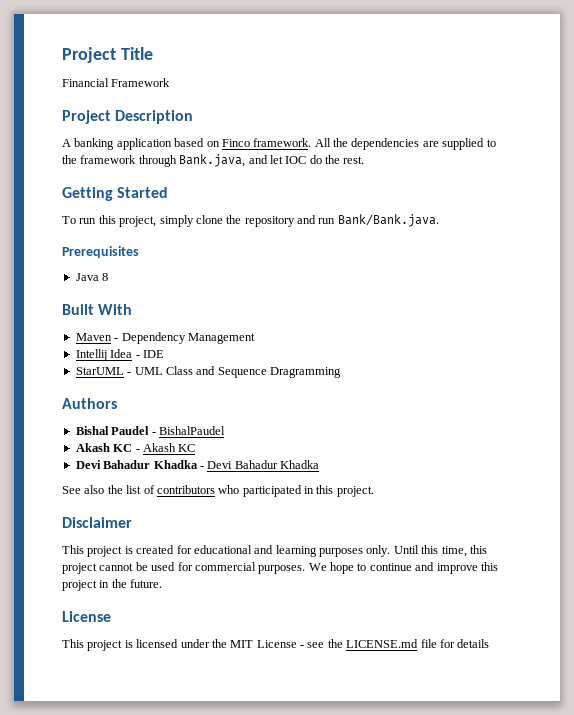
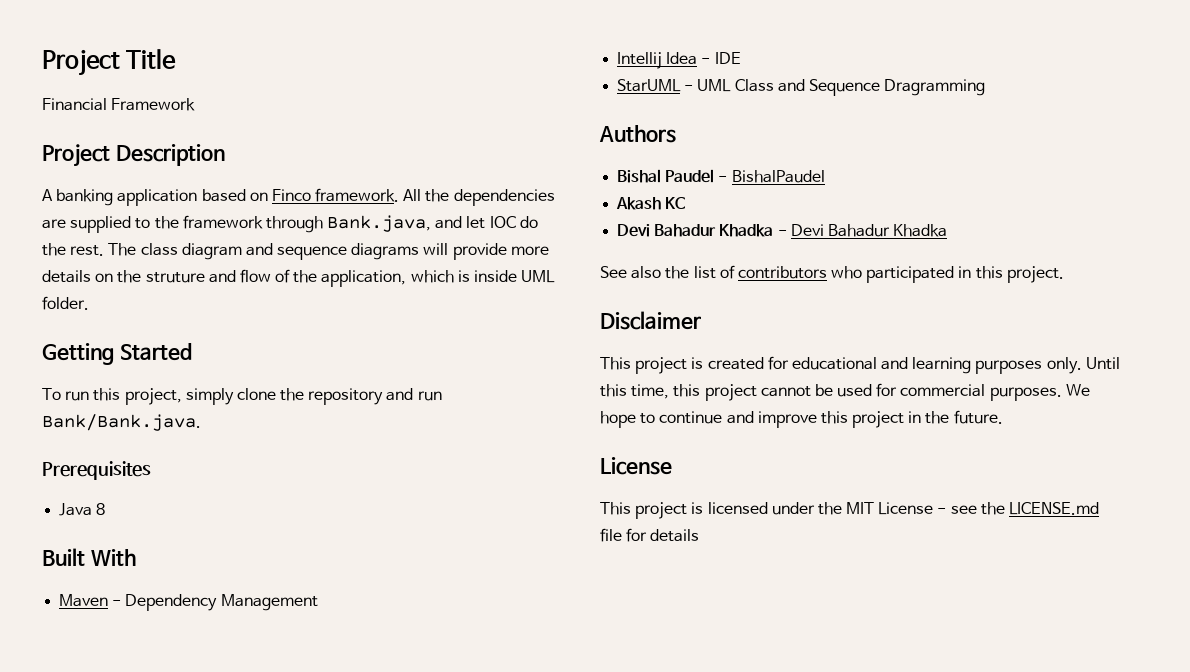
(365, 160) none -> [108,243,549,260] [42,269,556,287] [42,296,89,310] The class diagram and sequence diagrams will provide more details on the struture and flow of the application, which is inside UML folder.
[135,443,196,452] - Akash KC -> (686, 203) none

